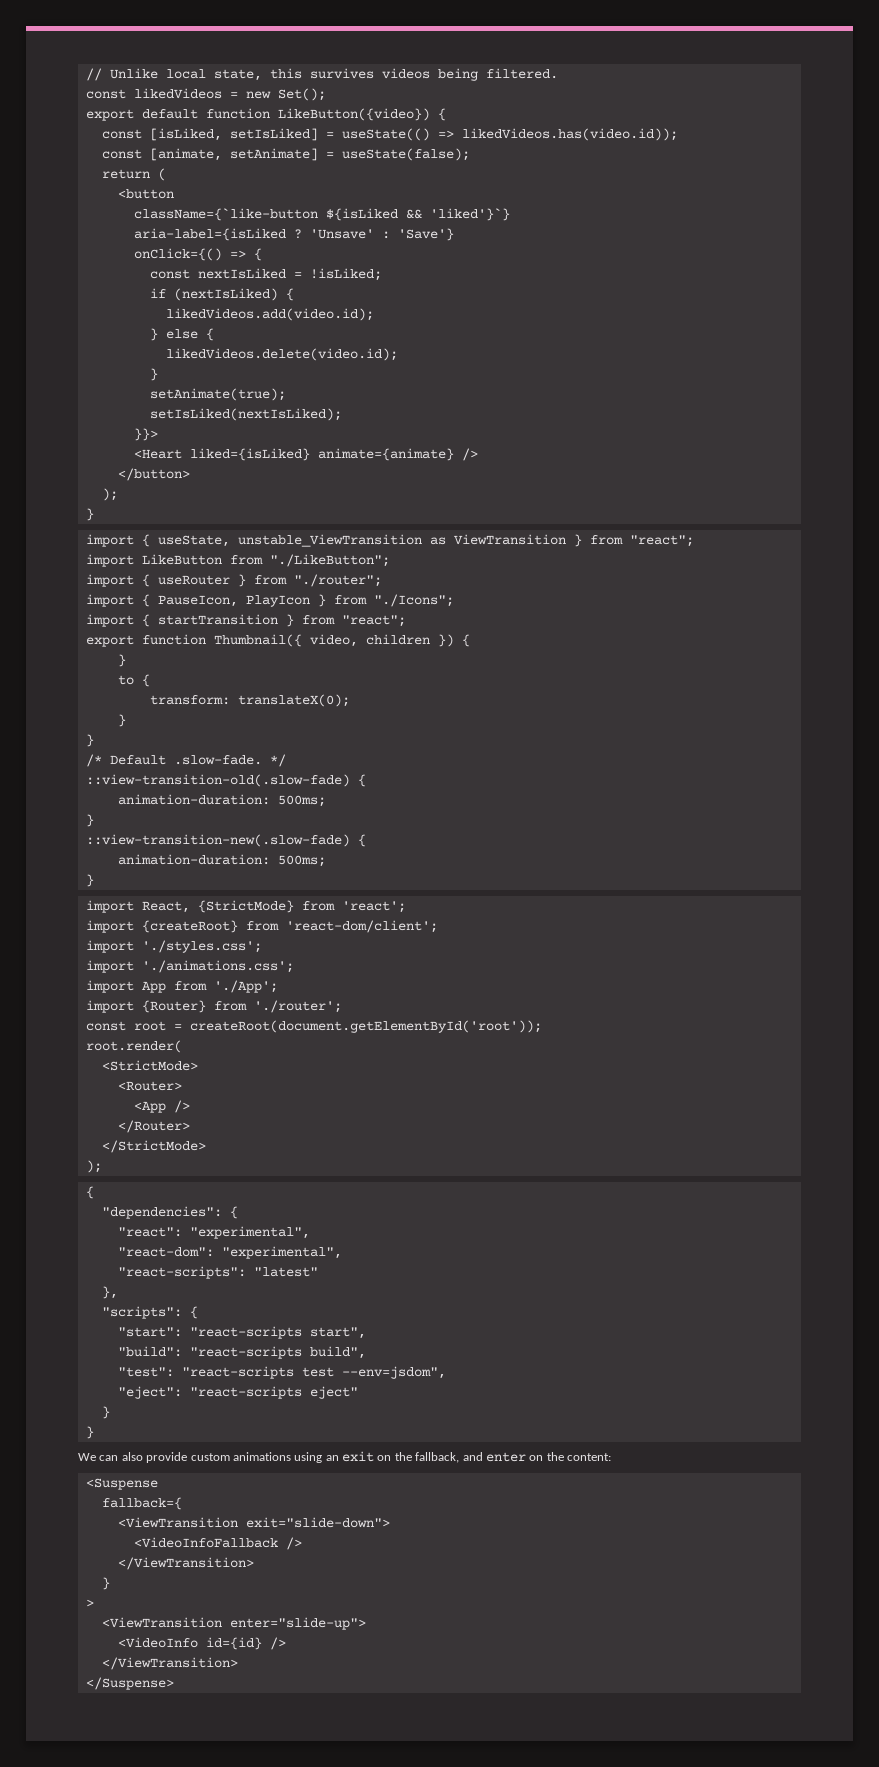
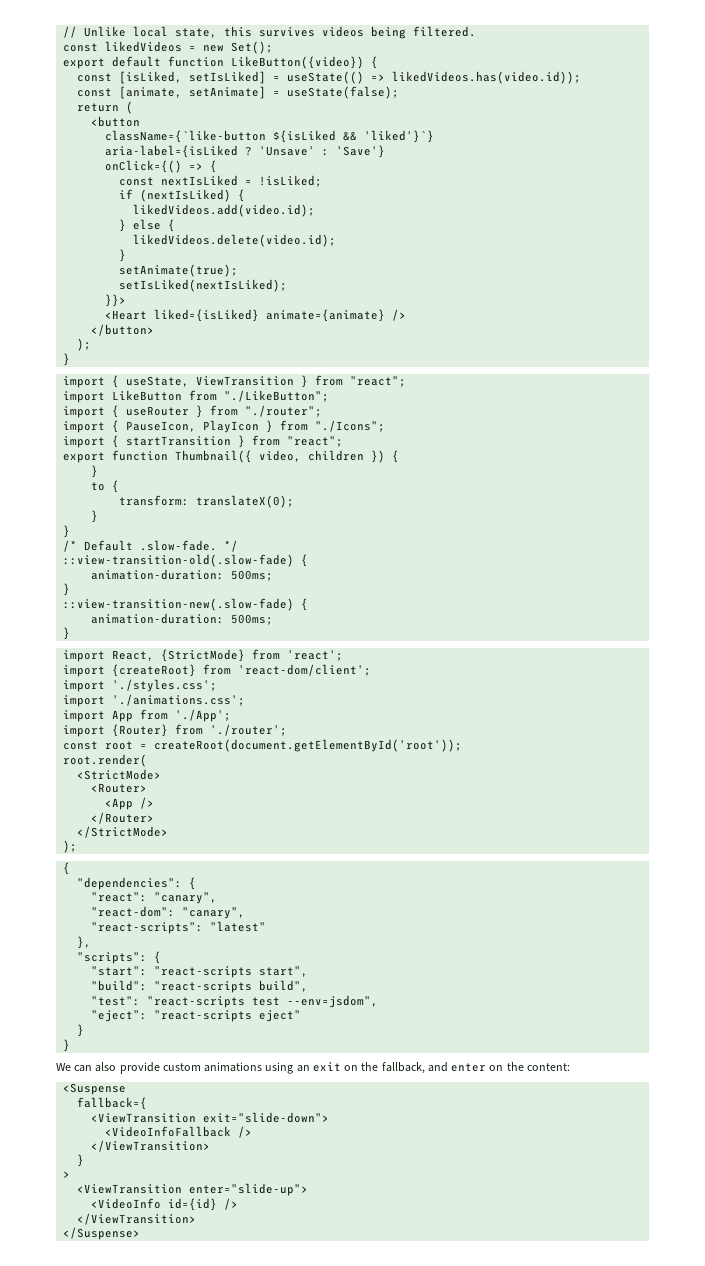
[237,534,446,547] unstable_ViewTransition as -> (190, 381) none
[189,1226,310,1239] "experimental", -> [154,892,218,904] "canary",
[221,1246,342,1259] "experimental", -> [182,907,246,919] "canary",

